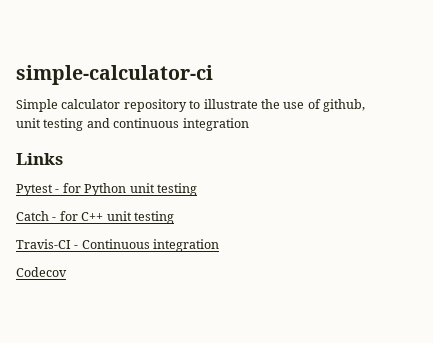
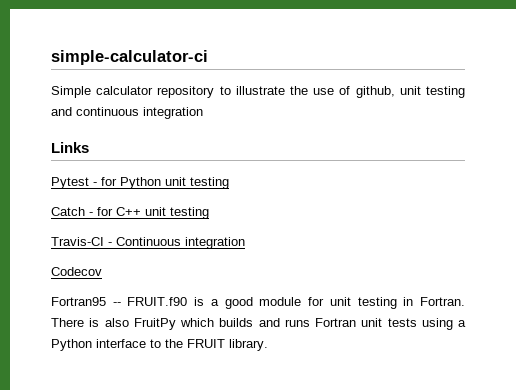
(67, 272) none -> [51,297,466,309] [51,318,466,330] [51,339,268,351] // Fortran95 -- FRUIT.f90 is a good module for unit testing in Fortran. There is also FruitPy which builds and runs Fortran unit tests using a Python interface to the FRUIT library.

